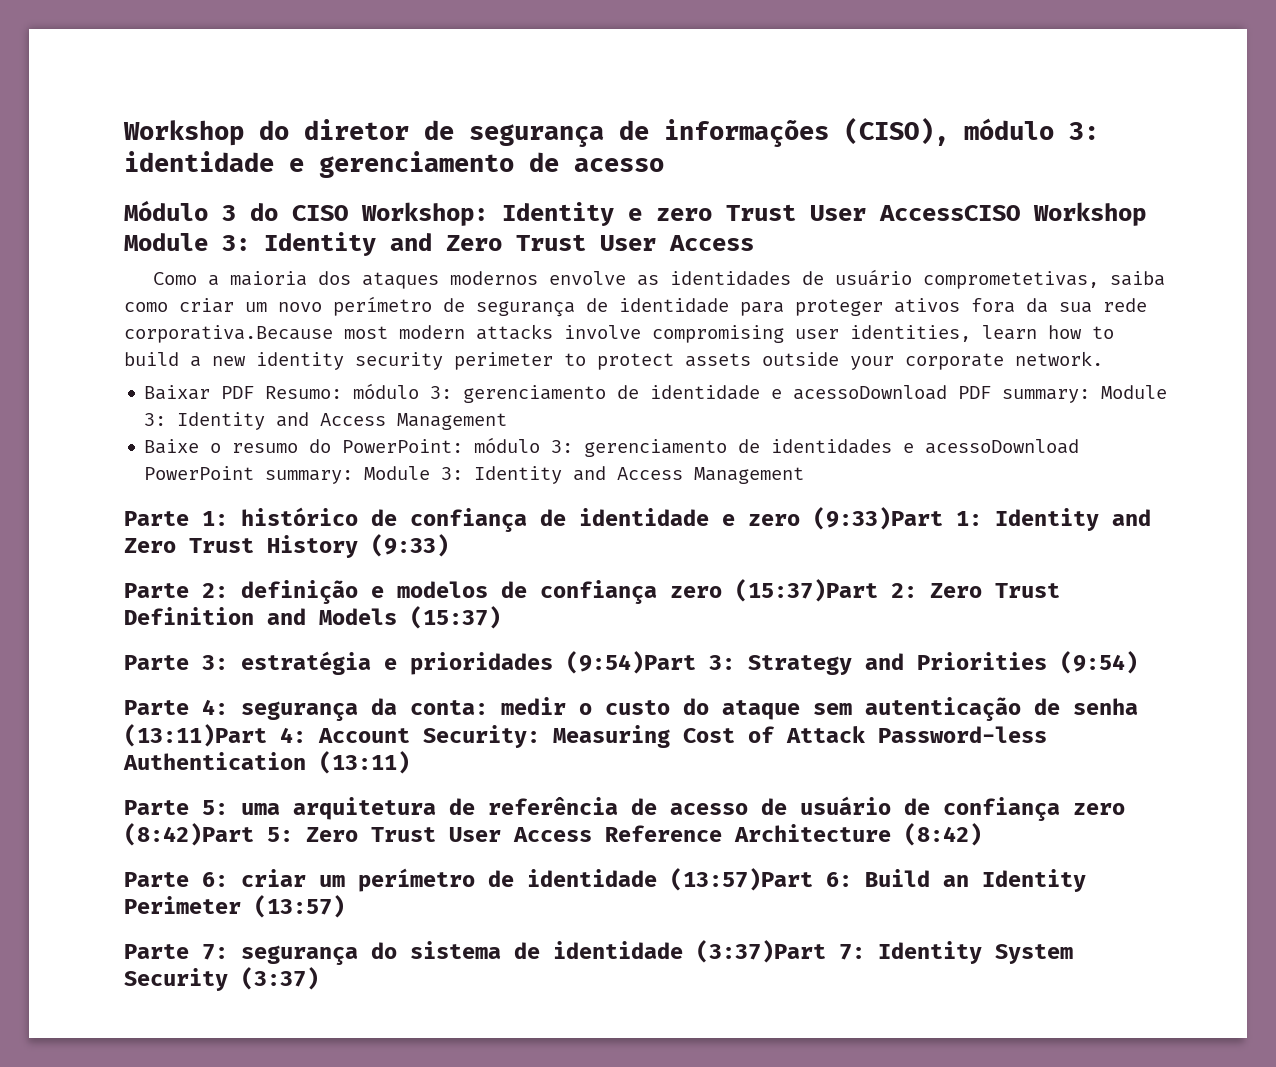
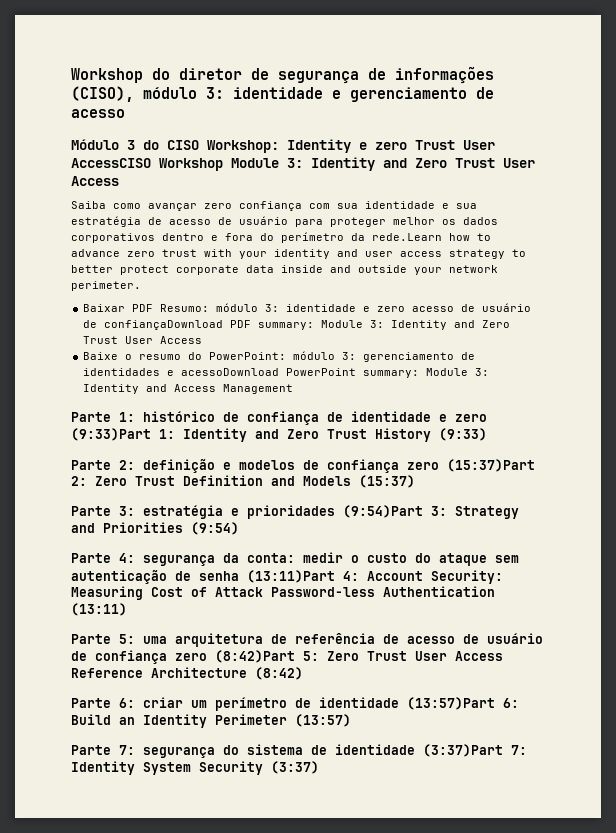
[152,269,1165,289] [124,296,1147,317] [124,324,1114,343] [124,351,1103,370] Como a maioria dos ataques modernos envolve as identidades de usuário comprometetivas, saiba como criar um novo perímetro de segurança de identidade para proteger ativos fora da sua rede corporativa.Because most modern attacks involve compromising user identities, learn how to build a new identity security perimeter to protect assets outside your corporate network. -> [71,201,477,211] [71,216,498,227] [71,232,491,243] [71,249,526,259] [71,265,498,275] [71,281,141,291] Saiba como avançar zero confiança com sua identidade e sua estratégia de acesso de usuário para proteger melhor os dados corporativos dentro e fora do perímetro da rede.Learn how to advance zero trust with your identity and user access strategy to better protect corporate data inside and outside your network perimeter.
[463,385,948,403] gerenciamento de identidade e acessoDownload -> [286,303,532,312] [83,320,224,330] identidade e zero acesso de usuário de confiançaDownload
[320,413,508,430] Access Management -> [482,320,511,328] [83,336,203,344] Zero Trust User Access

